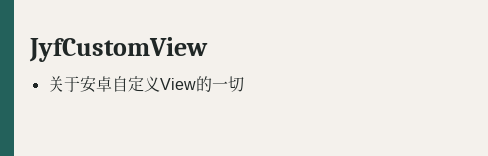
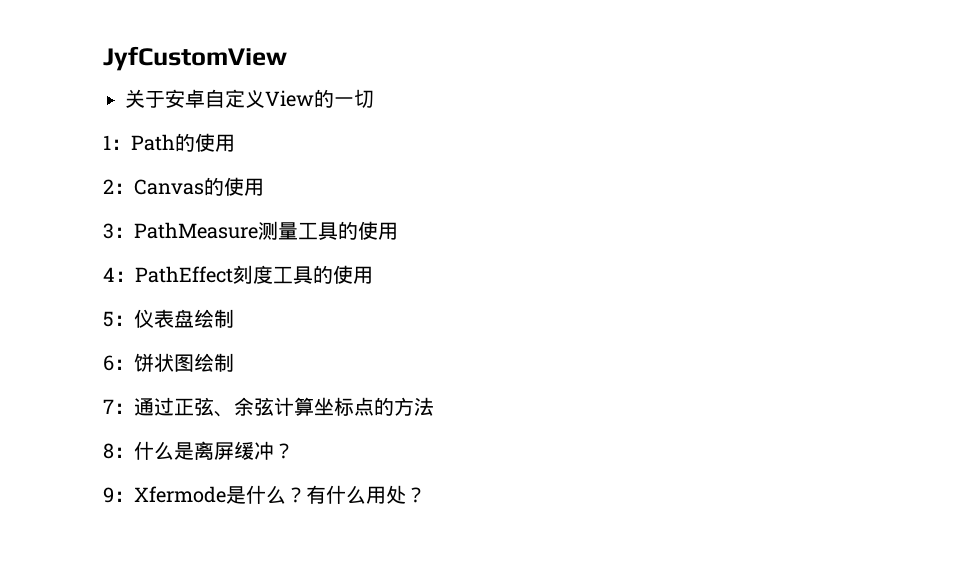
(244, 84) none -> [103,133,235,152] [103,177,264,196] [103,221,398,240] [103,265,373,284] [103,309,234,328] [103,353,234,372] [103,397,434,417] [103,441,294,460] [103,485,426,504] // 1：Path的使用 // 2：Canvas的使用 // 3：PathMeasure测量工具的使用 // 4：PathEffect刻度工具的使用 // 5：仪表盘绘制 // 6：饼状图绘制 // 7：通过正弦、余弦计算坐标点的方法 // 8：什么是离屏缓冲？ // 9：Xfermode是什么？有什么用处？

